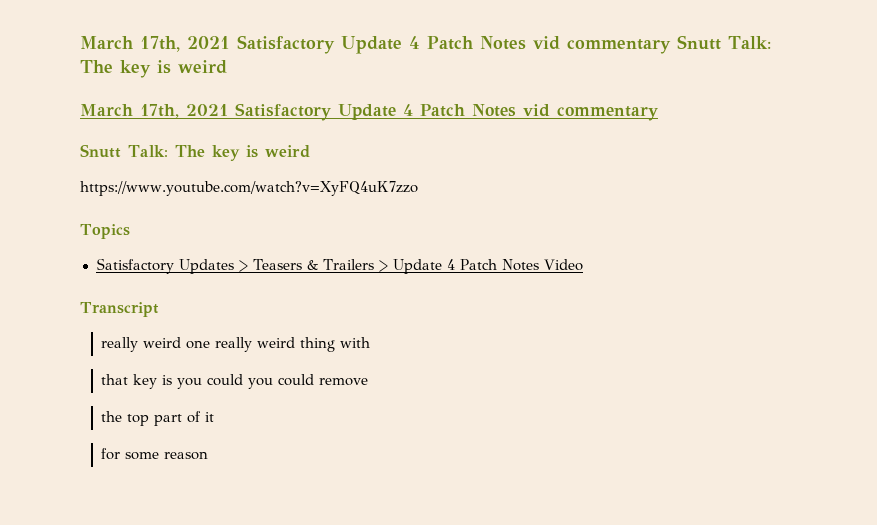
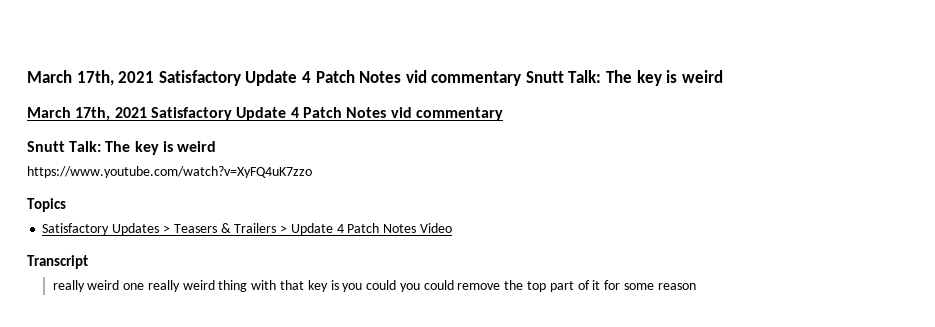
(371, 342) // -> (277, 285) none
(369, 382) // -> (501, 286) none
(215, 417) // -> (601, 285) none

